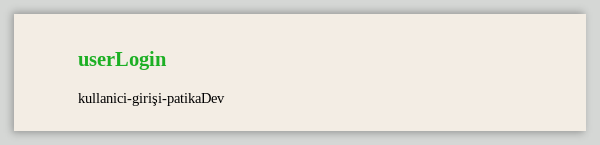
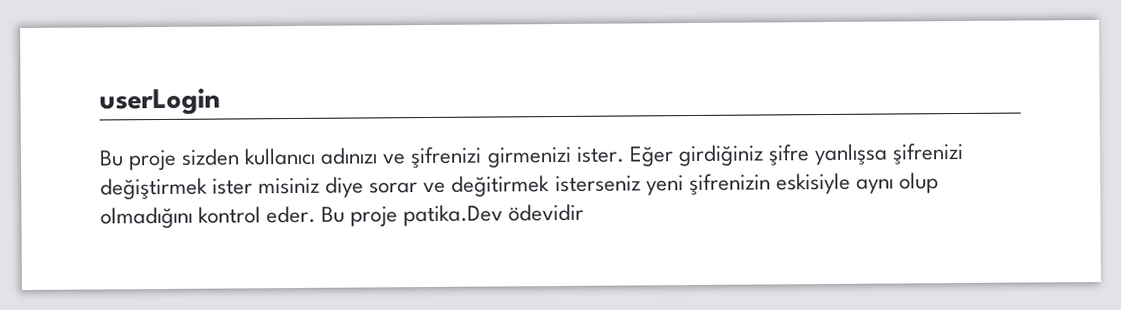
[78,93,225,106] kullanici-girişi-patikaDev -> [99,142,964,171] [100,172,939,200] [100,203,585,229] Bu proje sizden kullanıcı adınızı ve şifrenizi girmenizi ister. Eğer girdiğiniz şifre yanlışsa şifrenizi değiştirmek ister misiniz diye sorar ve değitirmek isterseniz yeni şifrenizin eskisiyle aynı olup olmadığını kontrol eder. Bu proje patika.Dev ödevidir

